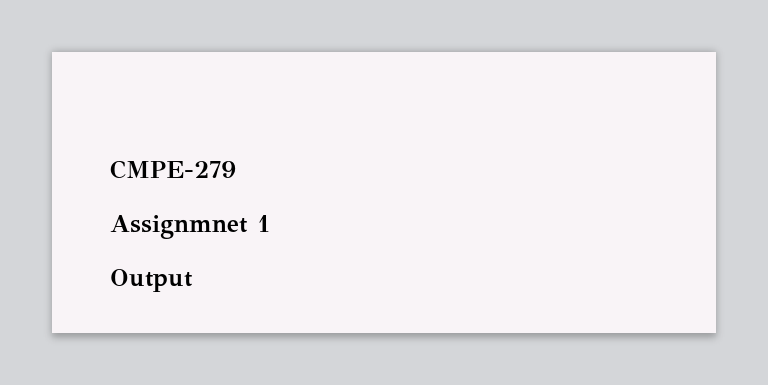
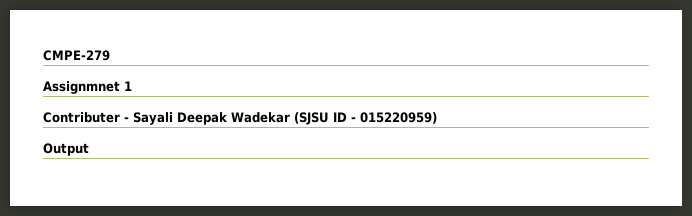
(270, 223) none -> [43,112,437,125] // Contributer - Sayali Deepak Wadekar (SJSU ID - 015220959)

